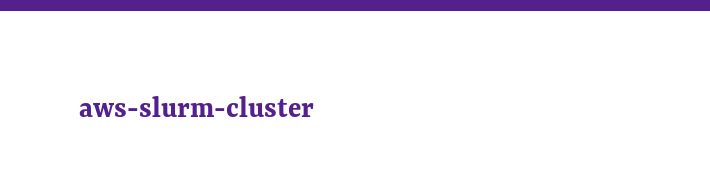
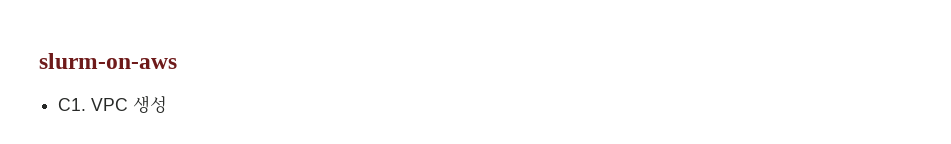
[79,96,314,117] aws-slurm-cluster -> [39,53,177,69] [58,95,168,113] slurm-on-aws // C1. VPC 생성

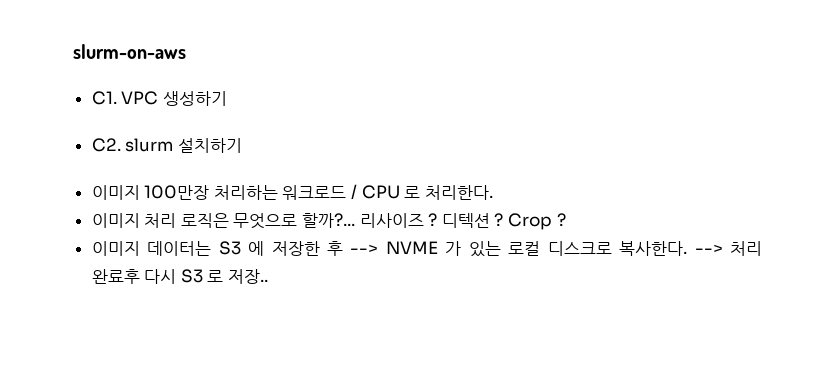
[133,95,168,113] 생성 -> [162,91,227,106] [91,138,242,153] [91,184,493,200] [91,213,566,230] [91,241,762,257] [91,269,269,284] 생성하기 // C2. slurm 설치하기 // 이미지 100만장 처리하는 워크로드 / CPU 로 처리한다. // 이미지 처리 로직은 무엇으로 할까?... 리사이즈 ? 디텍션 ? Crop ? // 이미지 데이터는 S3 에 저장한 후 --> NVME 가 있는 로컬 디스크로 복사한다. --> 처리 완료후 다시 S3 로 저장..

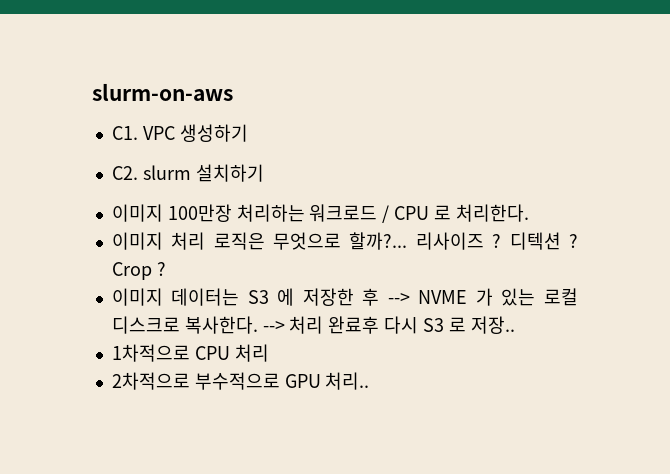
(269, 276) none -> [111,344,269,362] [111,372,370,390] // 1차적으로 CPU 처리 // 2차적으로 부수적으로 GPU 처리..

